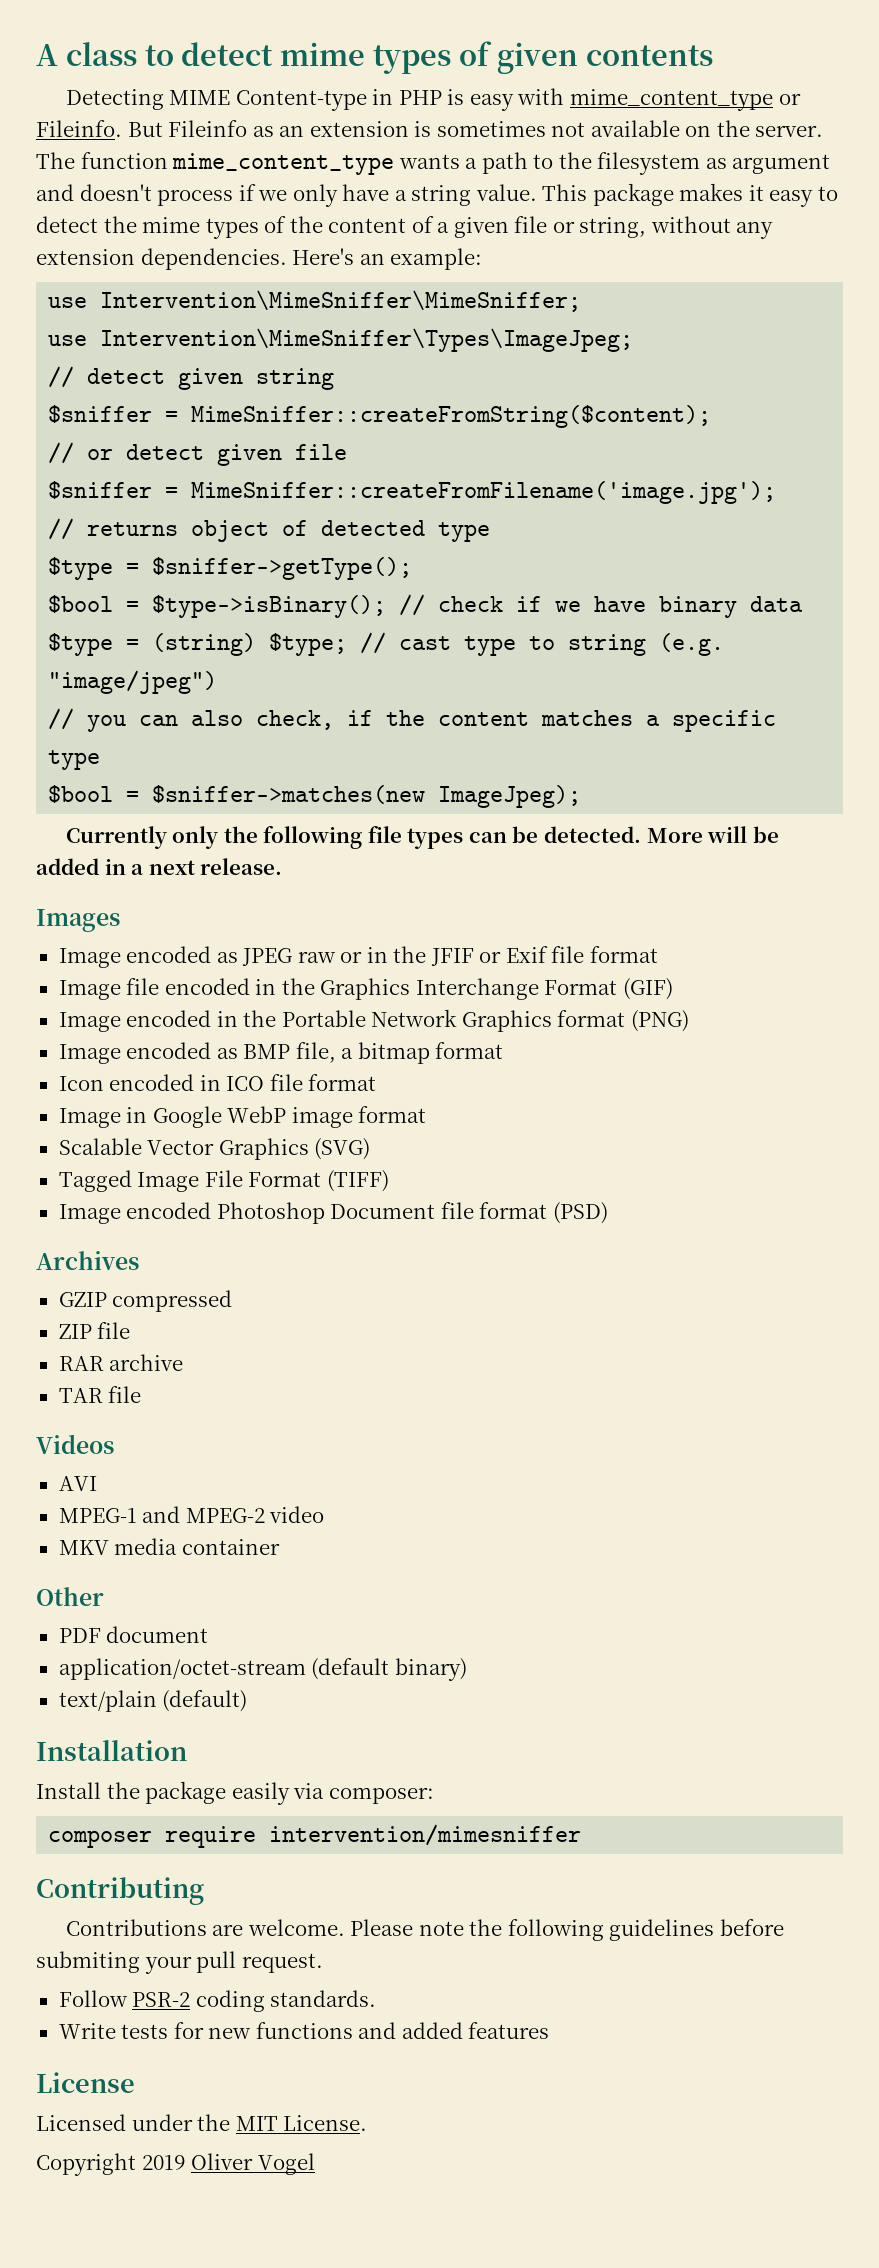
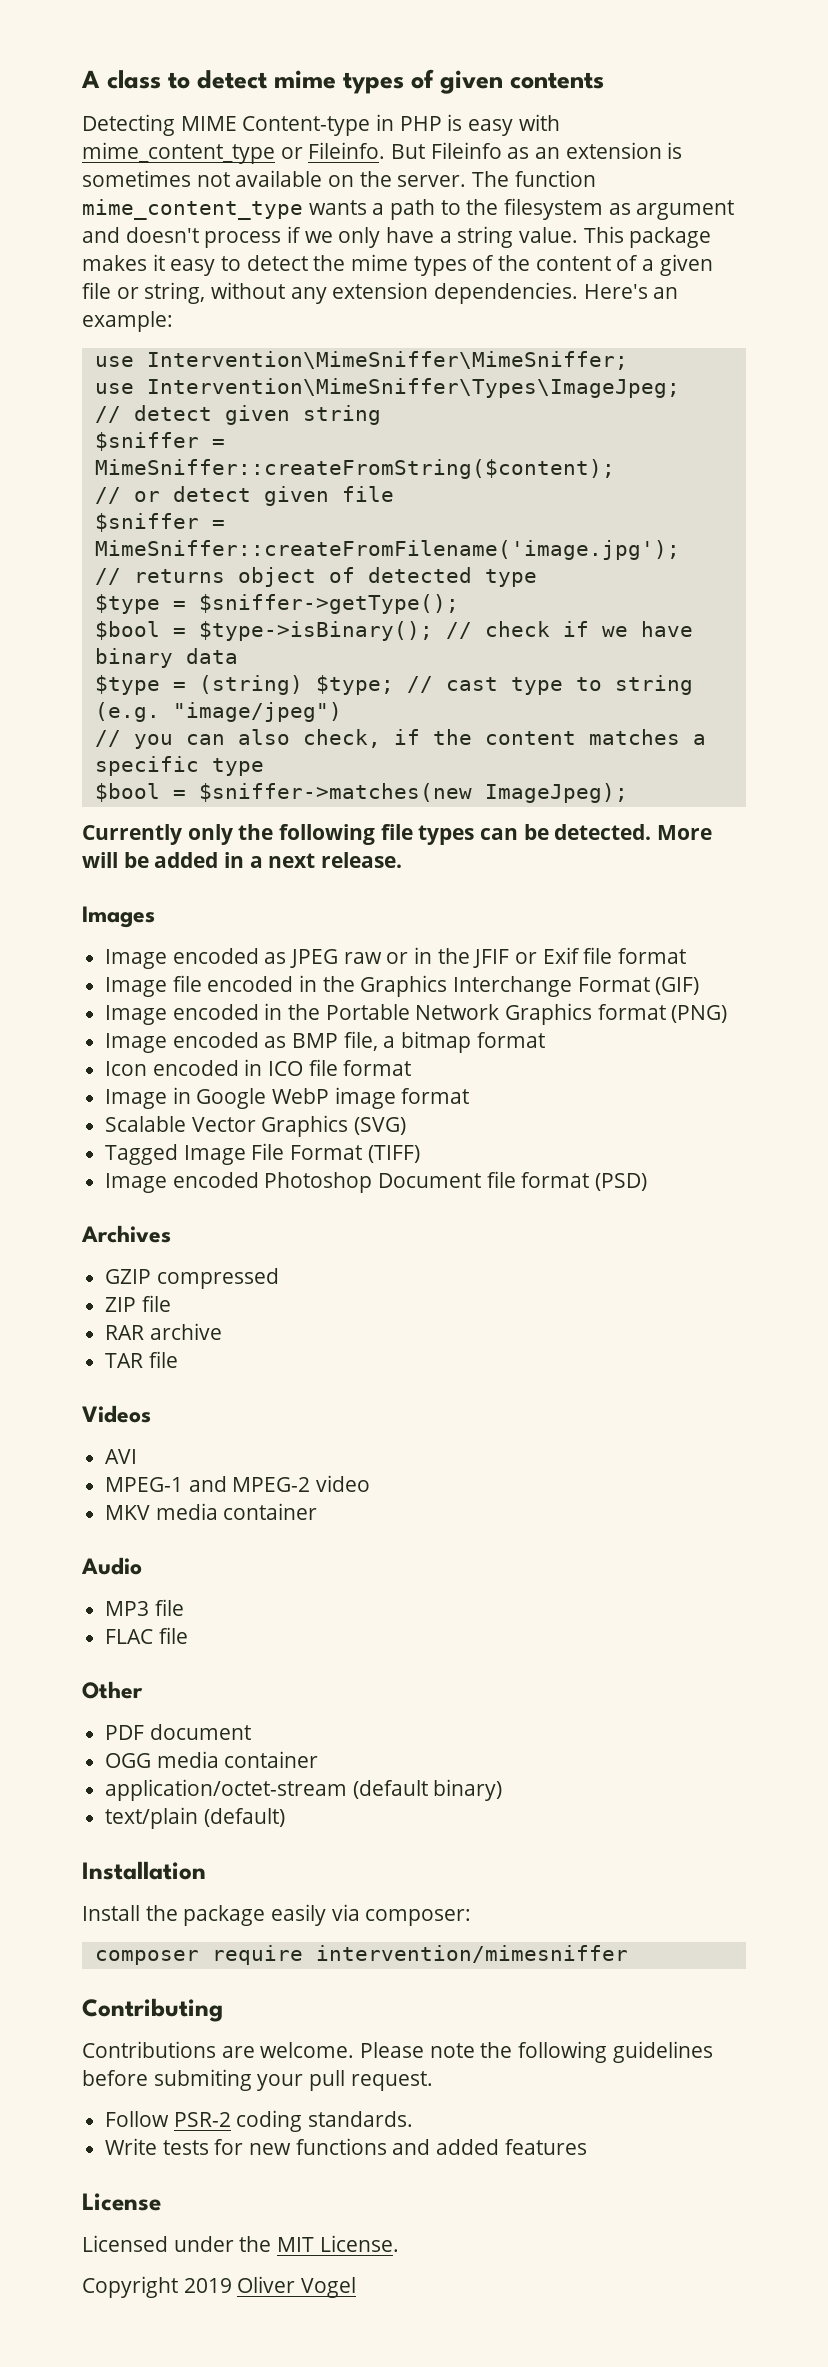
(280, 1547) none -> [81,1557,142,1575] [105,1599,184,1616] [105,1627,188,1644] // Audio // MP3 file // FLAC file
(209, 1634) none -> [105,1751,319,1768] // OGG media container

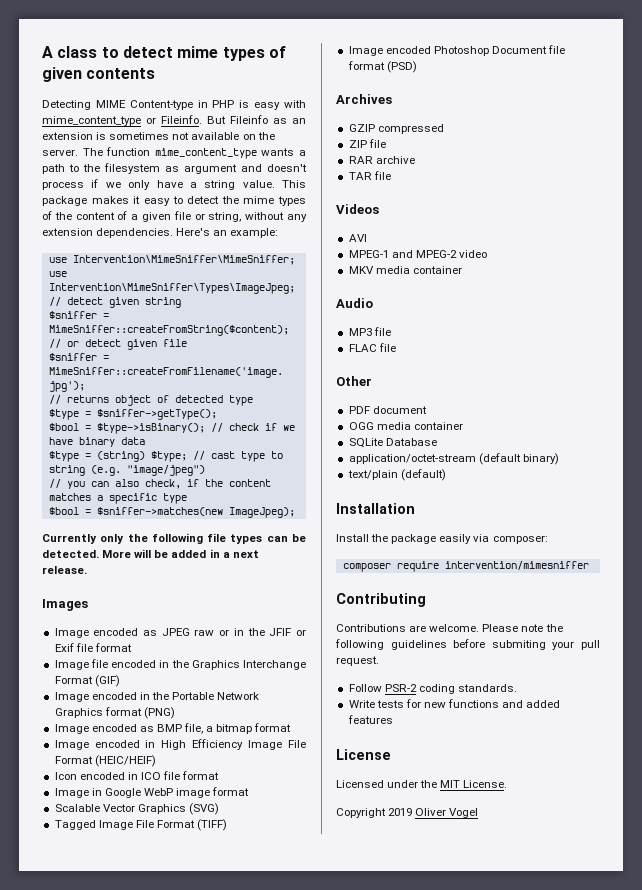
(545, 1040) none -> [54,739,306,750] [54,755,156,767] // Image encoded in High Efficiency Image File Format (HEIC/HEIF)
(319, 1759) none -> [348,438,437,448] // SQLite Database

